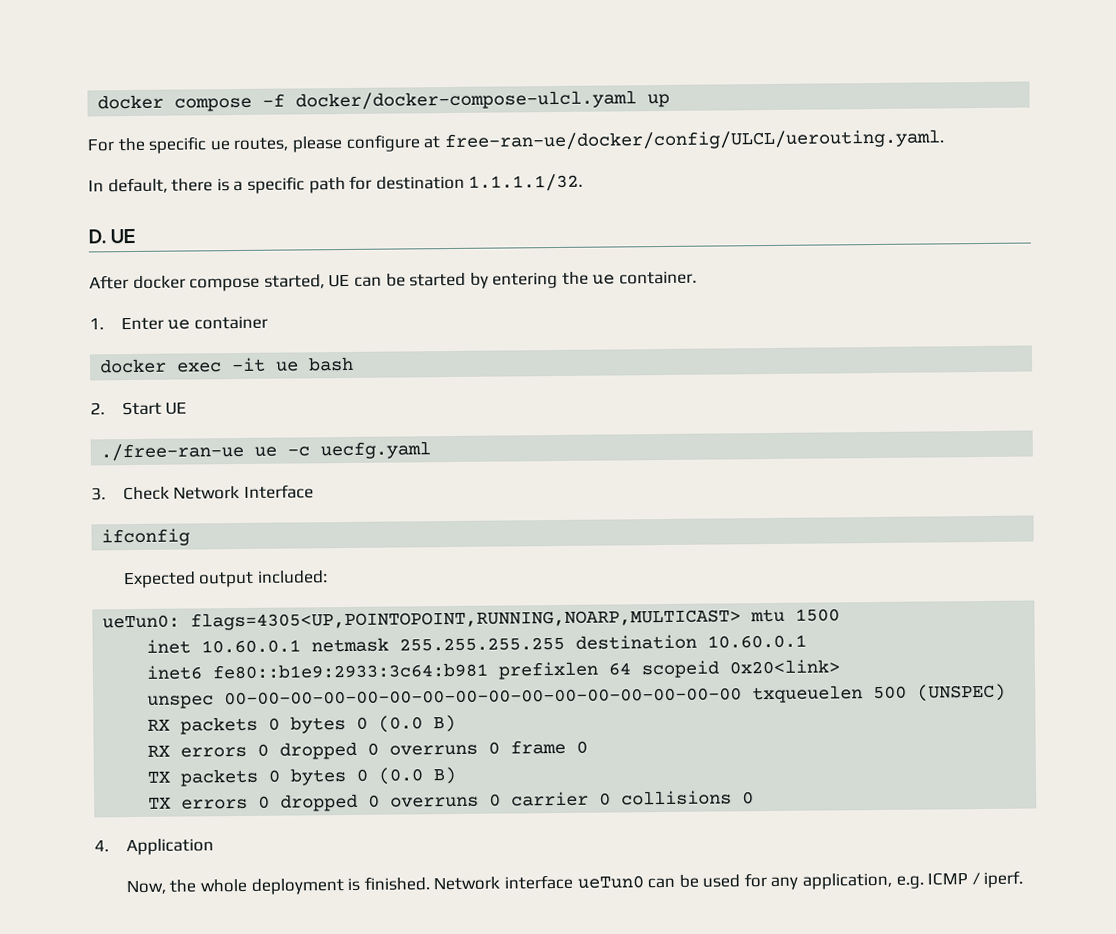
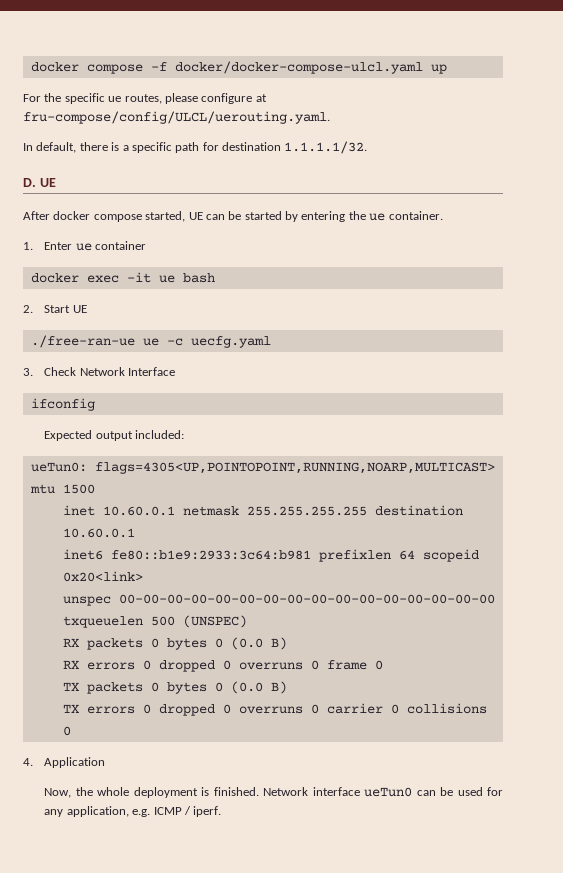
[443,129,944,152] free-ran-ue/docker/config/ULCL/uerouting.yaml. -> [23,111,330,124] fru-compose/config/ULCL/uerouting.yaml.

